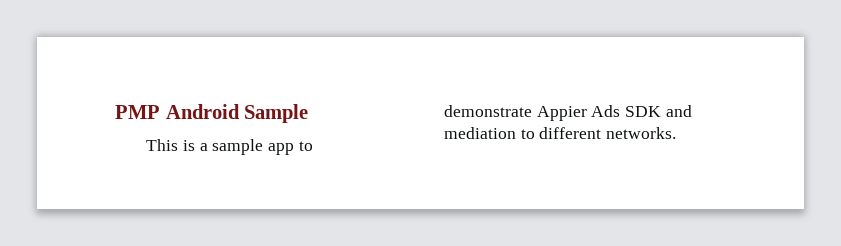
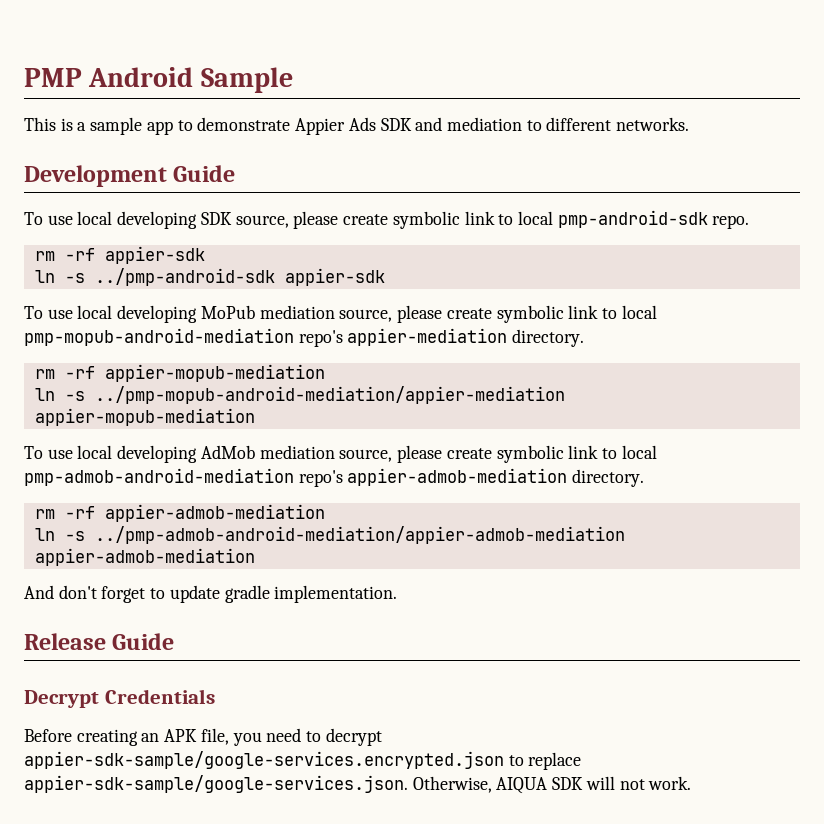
(677, 133) none -> [24,165,236,187] [24,210,750,229] [34,246,205,264] [34,268,385,286] [24,305,657,323] [24,328,585,347] [34,364,325,382] [34,386,565,404] [34,408,255,426] [24,445,657,463] [24,468,645,487] [34,504,325,522] [34,526,625,544] [34,548,255,566] [24,585,398,603] [24,633,175,650] [24,689,215,708] [24,728,382,746] [24,751,582,770] [24,775,692,794] // Development Guide // To use local developing SDK source, please create symbolic link to local pmp-android-sdk repo. // rm -rf appier-sdk // ln -s ../pmp-android-sdk appier-sdk // To use local developing MoPub mediation source, please create symbolic link to local pmp-mopub-android-mediation repo's appier-mediation directory. // rm -rf appier-mopub-mediation // ln -s ../pmp-mopub-android-mediation/appier-mediation appier-mopub-mediation // To use local developing AdMob mediation source, please create symbolic link to local pmp-admob-android-mediation repo's appier-admob-mediation directory. // rm -rf appier-admob-mediation // ln -s ../pmp-admob-android-mediation/appier-admob-mediation appier-admob-mediation // And don't forget to update gradle implementation. // Release Guide // Decrypt Credentials // Before creating an APK file, you need to decrypt appier-sdk-sample/google-services.encrypted.json to replace appier-sdk-sample/google-services.json. Otherwise, AIQUA SDK will not work.

